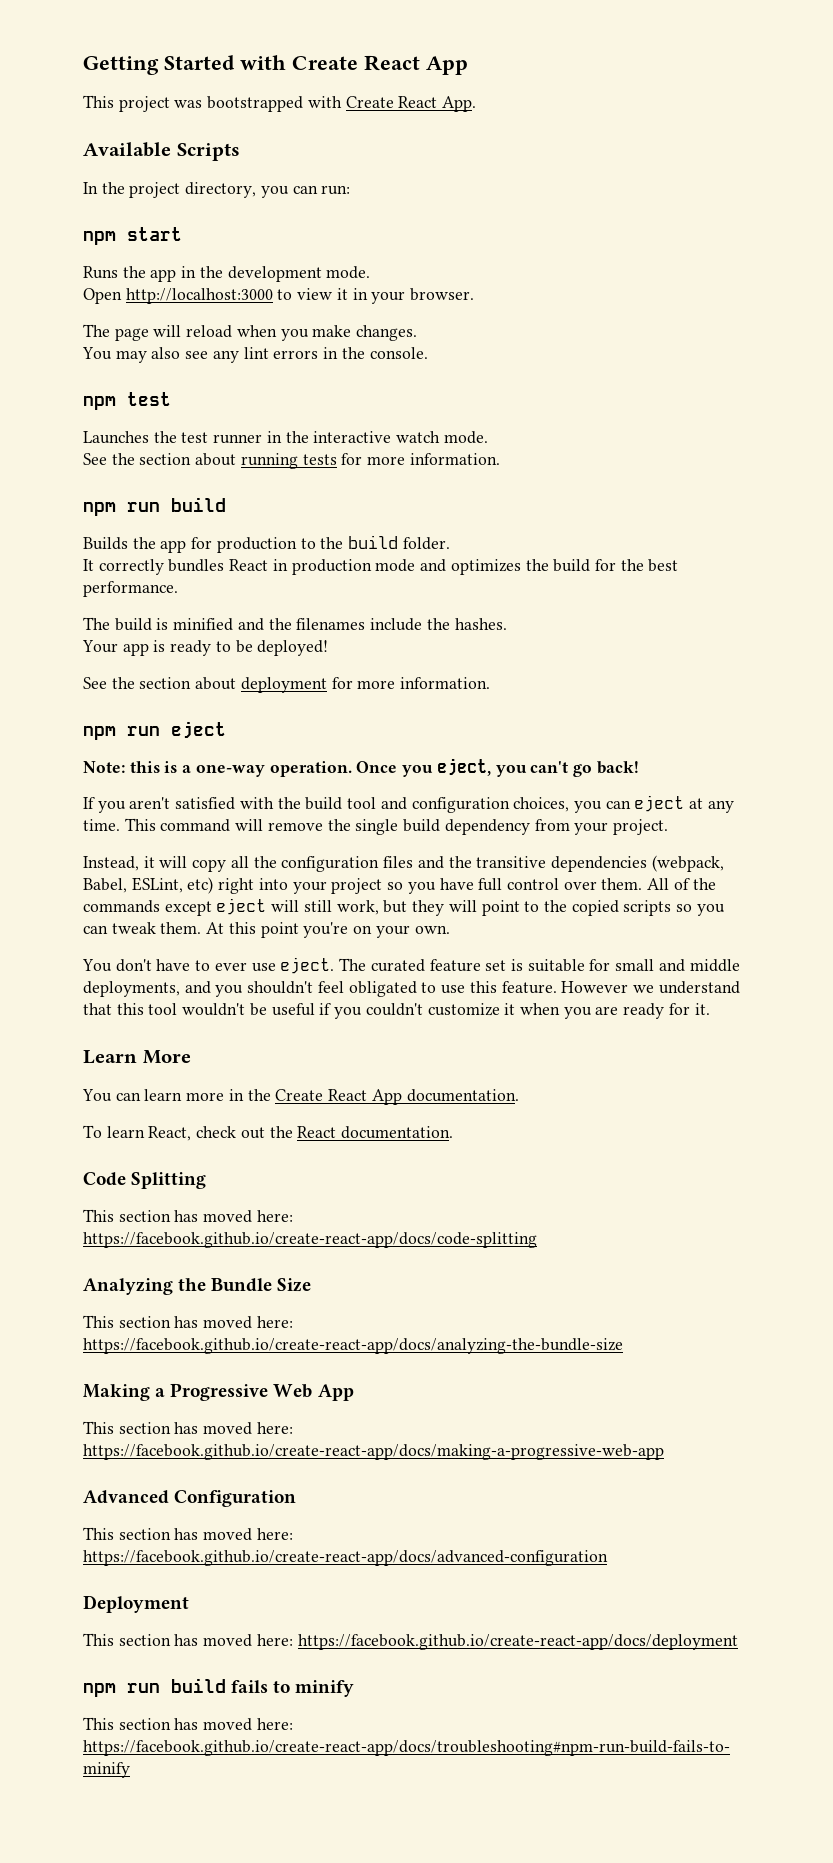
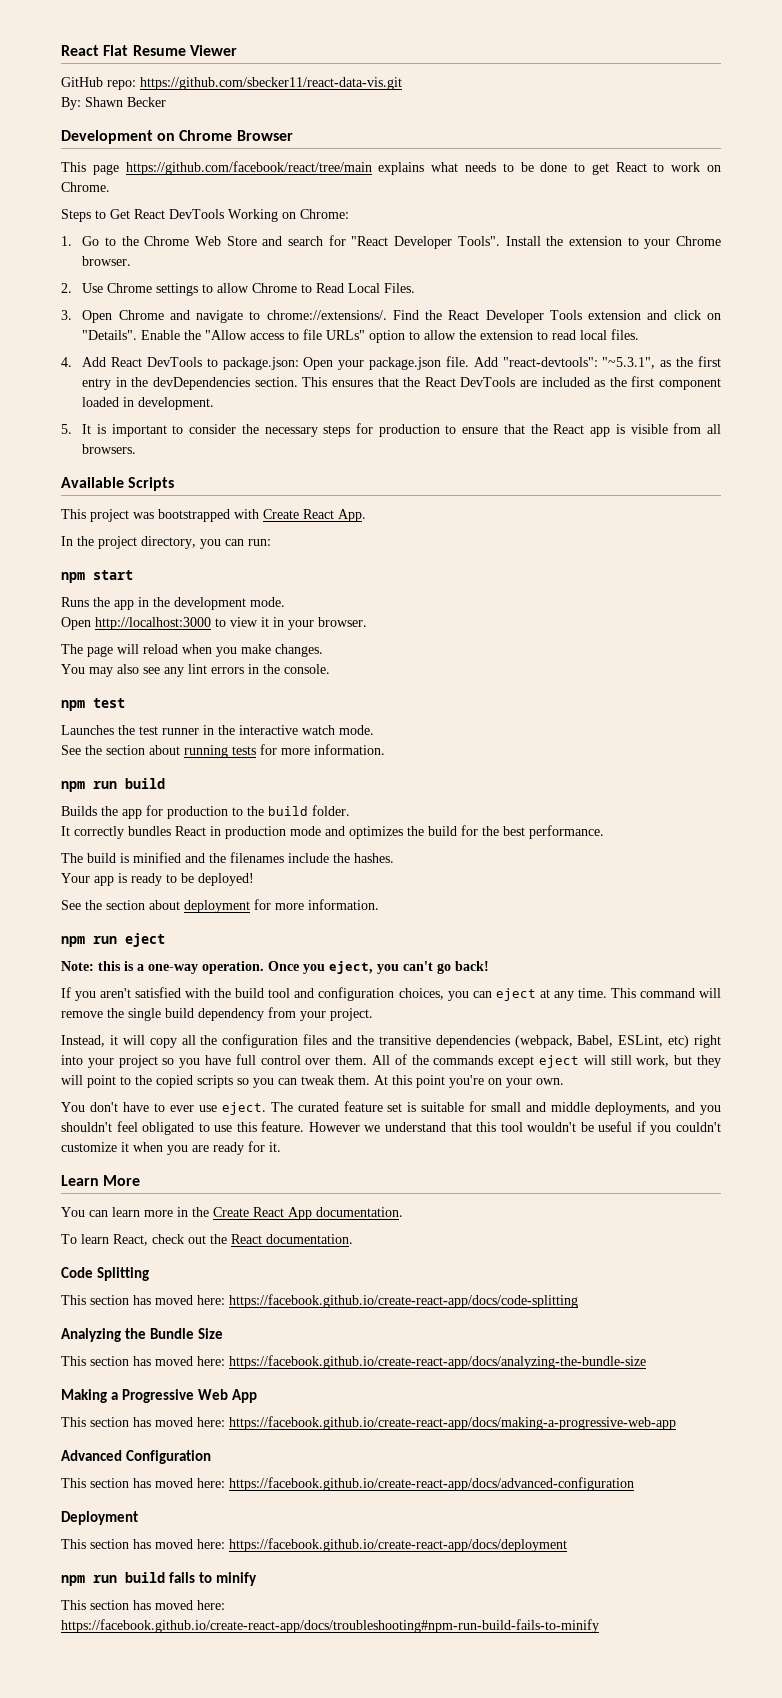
[83,55,468,75] Getting Started with Create React App -> [61,45,237,56] [61,77,402,90] [61,97,166,110] [61,130,293,144] [61,161,722,175] [61,182,110,192] [61,209,349,222] [61,235,721,249] [82,256,132,266] [61,283,416,296] [61,310,721,323] [82,329,640,343] [61,356,722,370] [82,376,721,390] [82,397,215,410] [61,423,722,437] [82,444,137,454] [61,477,175,491] React Flat Resume Viewer // GitHub repo: https://github.com/sbecker11/react-data-vis.git // By: Shawn Becker // Development on Chrome Browser // This page https://github.com/facebook/react/tree/main explains what needs to be done to get React to work on Chrome. // Steps to Get React DevTools Working on Chrome: // 1. Go to the Chrome Web Store and search for "React Developer Tools". Install the extension to your Chrome browser. // 2. Use Chrome settings to allow Chrome to Read Local Files. // 3. Open Chrome and navigate to chrome://extensions/. Find the React Developer Tools extension and click on "Details". Enable the "Allow access to file URLs" option to allow the extension to read local files. // 4. Add React DevTools to package.json: Open your package.json file. Add "react-devtools": "~5.3.1", as the first entry in the devDependencies section. This ensures that the React DevTools are included as the first component loaded in development. // 5. It is important to consider the necessary steps for production to ensure that the React app is visible from all browsers. // Available Scripts
[83,142,240,161] // Available Scripts -> (366, 515) none

